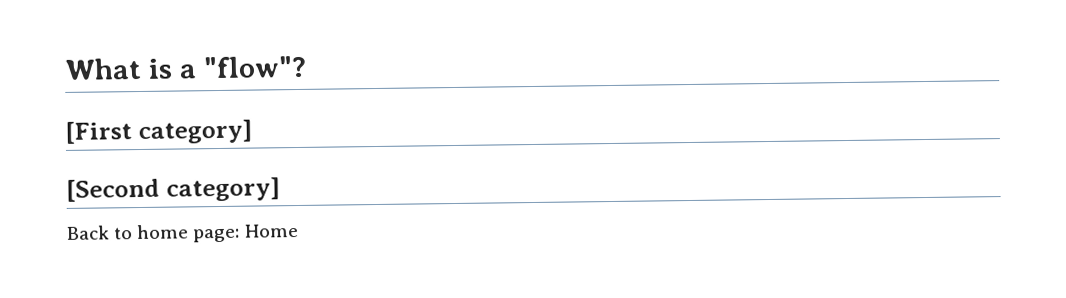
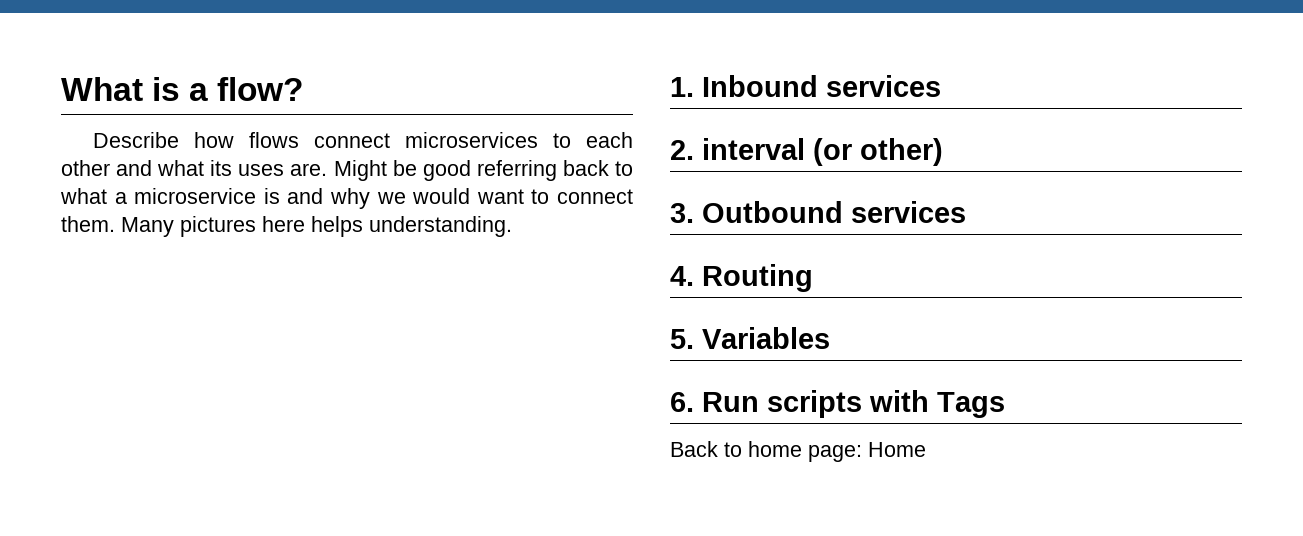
[202,55,307,79] [65,119,253,145] [66,177,281,202] "flow"? // [First category] // [Second category] -> [217,77,304,101] [93,132,633,148] [61,160,633,181] [60,188,634,209] [61,216,512,237] [670,75,941,97] [670,138,943,166] [670,201,966,223] [670,264,813,292] [670,327,830,349] [670,390,1005,418] flow? // Describe how flows connect microservices to each other and what its uses are. Might be good referring back to what a microservice is and why we would want to connect them. Many pictures here helps understanding. // 1. Inbound services // 2. interval (or other) // 3. Outbound services // 4. Routing // 5. Variables // 6. Run scripts with Tags

